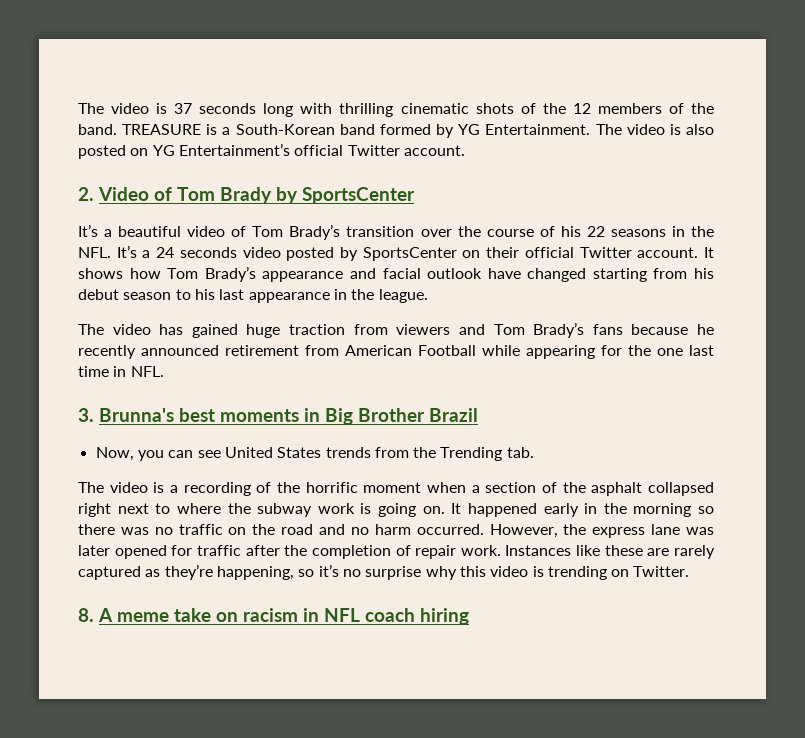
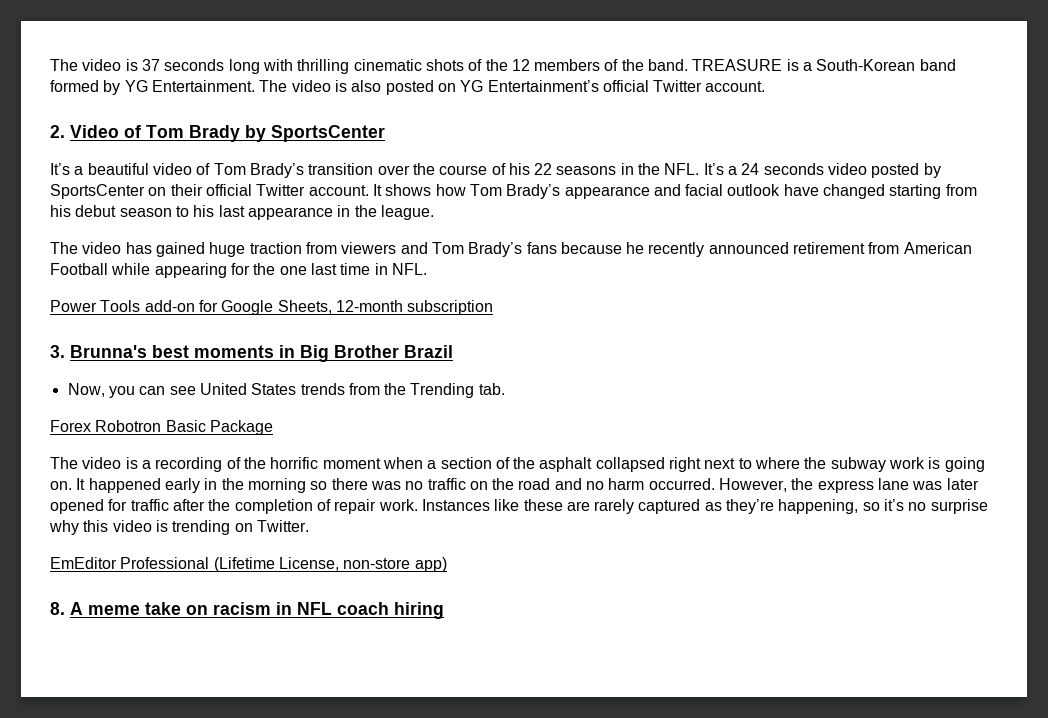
(164, 371) none -> [50,300,494,315] // Power Tools add-on for Google Sheets, 12-month subscription
(534, 452) none -> [50,420,273,435] // Forex Robotron Basic Package
(690, 571) none -> [50,557,447,572] // EmEditor Professional (Lifetime License, non-store app)

